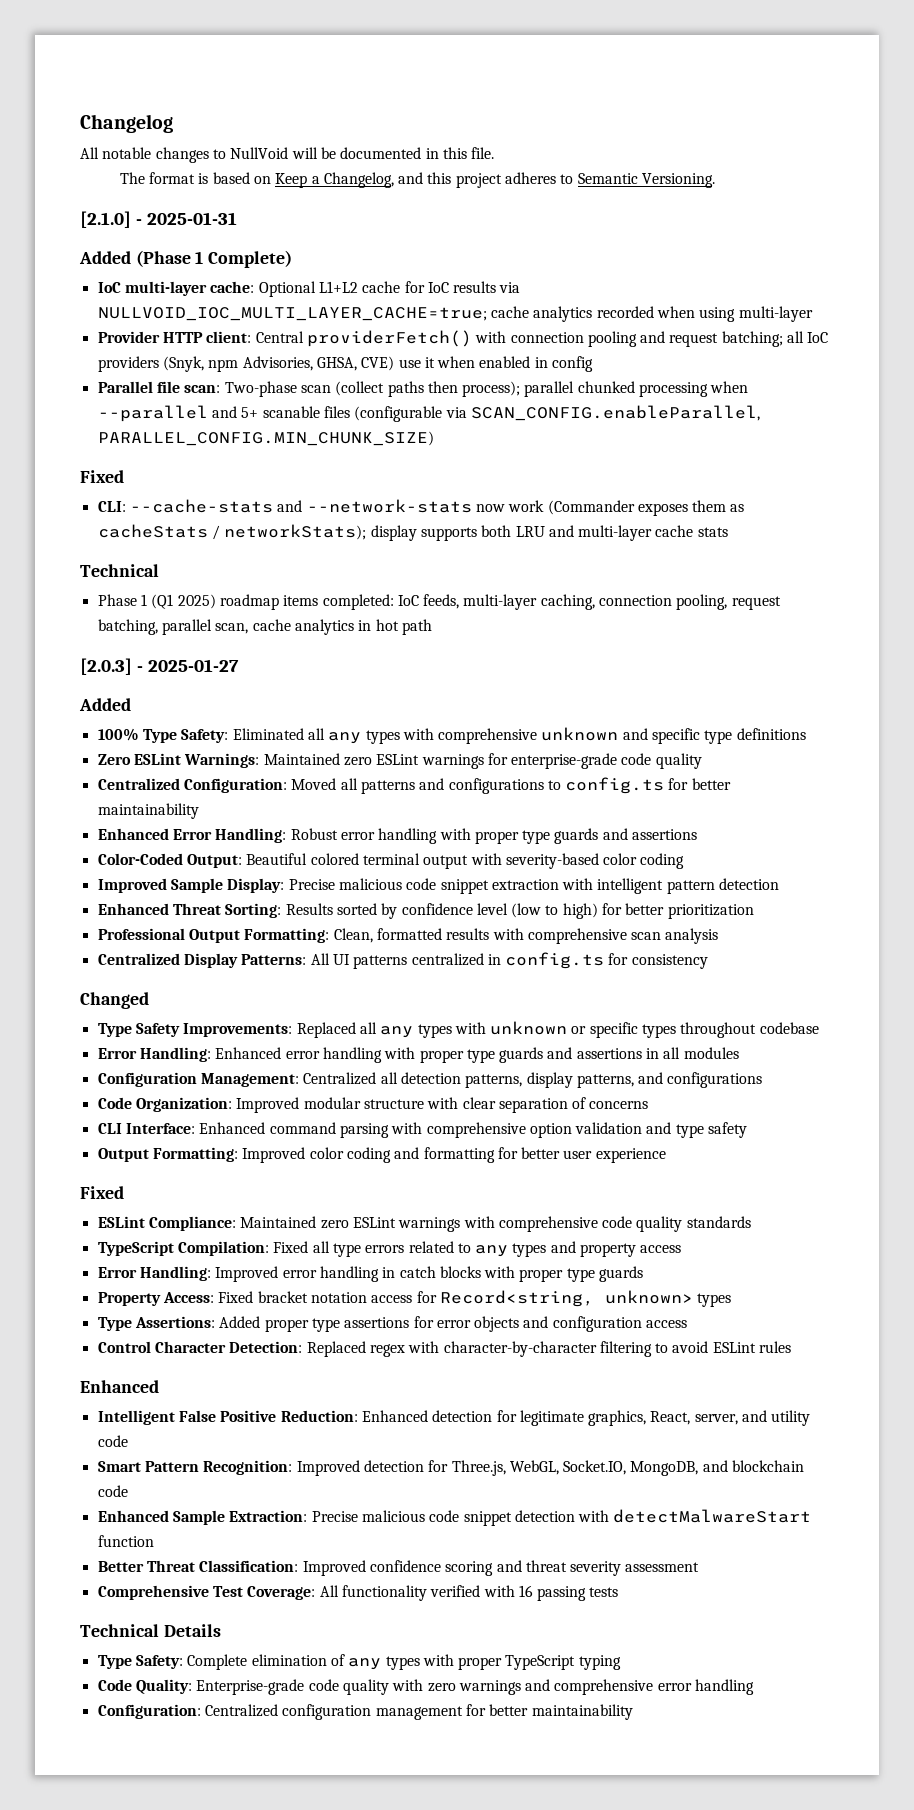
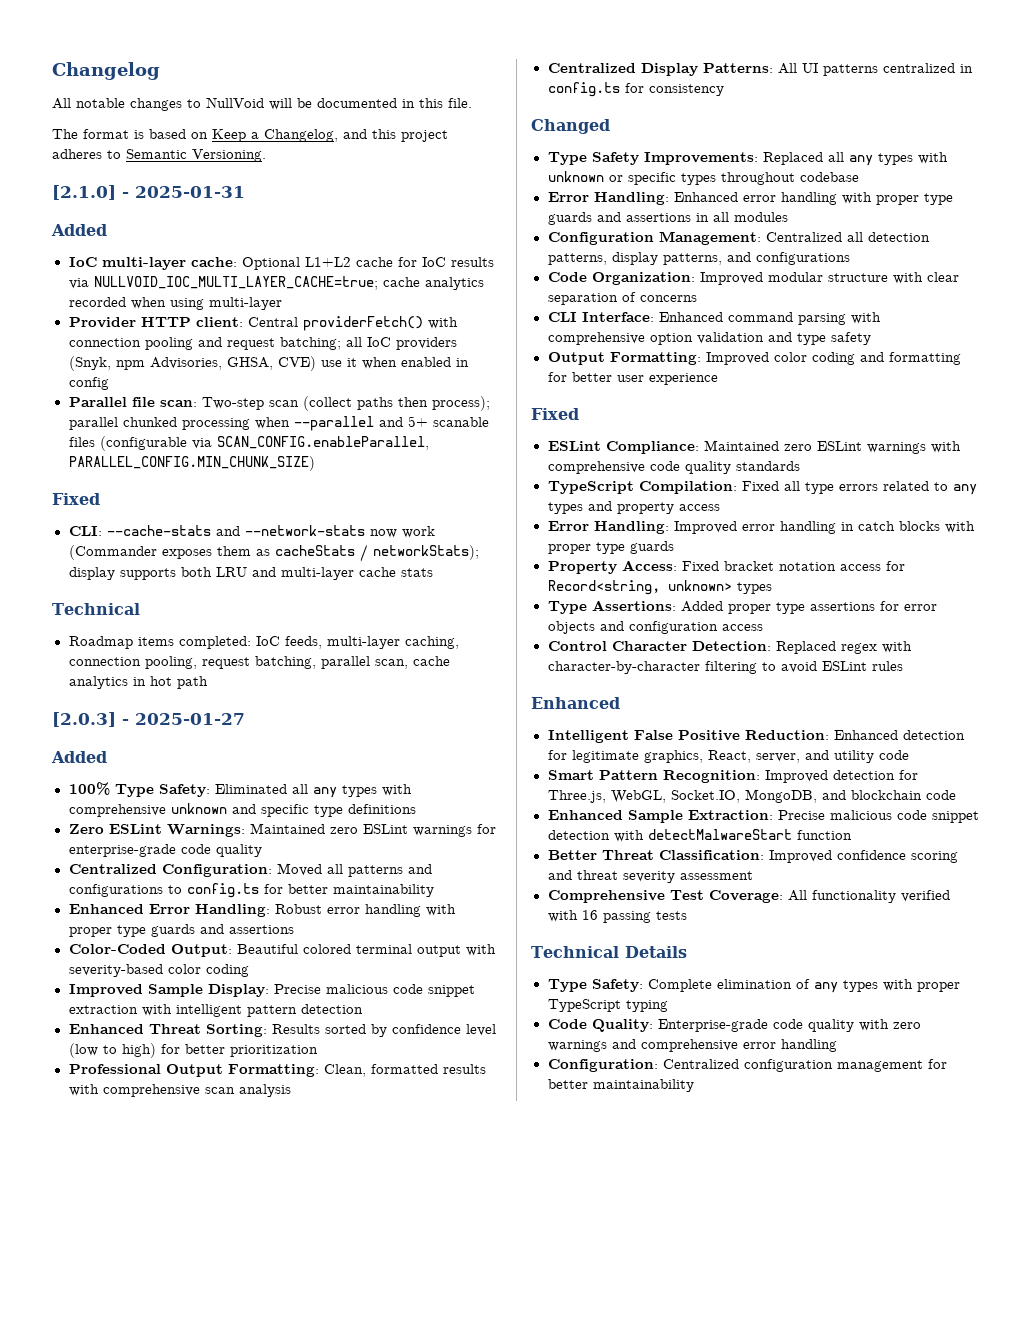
[135,250,293,268] (Phase 1 Complete) -> (107, 230) none
[224,381,297,397] Two-phase -> [201,397,264,410] Two-step
[97,594,279,610] Phase 1 (Q1 2025) roadmap -> [68,636,133,649] Roadmap

